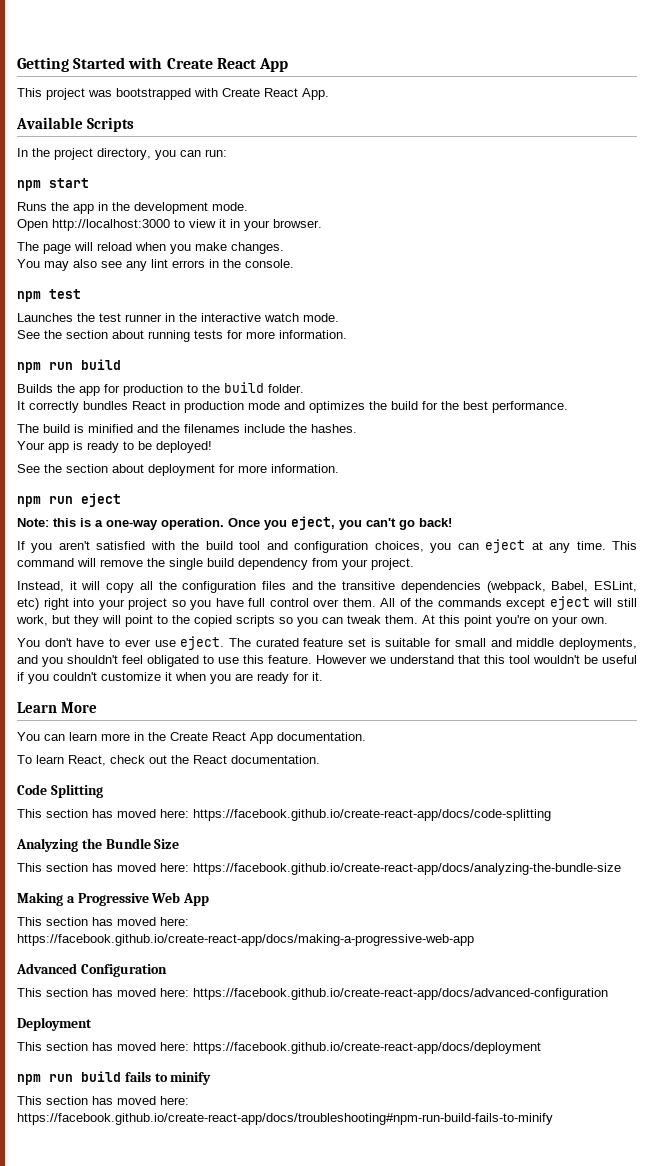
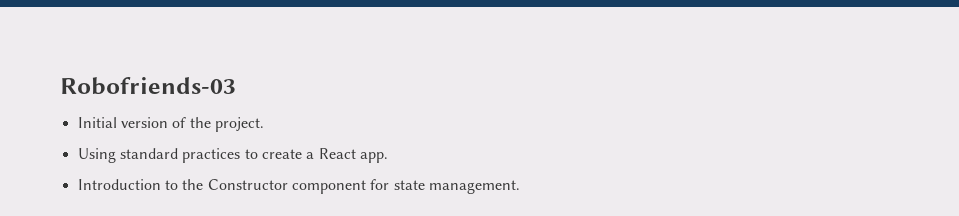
[17,57,288,72] [17,88,329,100] [16,117,134,132] [17,148,227,160] [17,178,89,191] [17,202,248,214] [17,219,322,231] [17,242,284,254] [17,259,294,271] [17,289,81,302] [17,313,339,322] [17,330,347,342] [17,359,121,373] [17,382,304,396] [17,401,568,413] [17,424,357,433] [17,441,212,453] [17,464,339,476] [17,493,121,507] [17,516,452,530] [17,539,638,553] [17,558,414,570] [17,581,637,593] [17,596,637,610] [16,615,608,627] [17,636,637,650] [17,655,637,667] [17,672,323,684] [17,702,97,713] [17,732,366,744] [17,755,320,766] [17,784,103,798] [17,809,551,821] [16,838,180,852] [17,863,621,875] [17,892,210,906] [17,917,189,926] [17,934,474,946] [16,963,167,977] [17,988,608,1000] [17,1017,92,1031] [17,1042,541,1054] [17,1071,212,1085] [17,1096,189,1105] [17,1113,553,1125] Getting Started with Create React App // This project was bootstrapped with Create React App. // Available Scripts // In the project directory, you can run: // npm start // Runs the app in the development mode. // Open http://localhost:3000 to view it in your browser. // The page will reload when you make changes. // You may also see any lint errors in the console. // npm test // Launches the test runner in the interactive watch mode. // See the section about running tests for more information. // npm run build // Builds the app for production to the build folder. // It correctly bundles React in production mode and optimizes the build for the best performance. // The build is minified and the filenames include the hashes. // Your app is ready to be deployed! // See the section about deployment for more information. // npm run eject // Note: this is a one-way operation. Once you eject, you can't go back! // If you aren't satisfied with the build tool and configuration choices, you can eject at any time. This command will remove the single build dependency from your project. // Instead, it will copy all the configuration files and the transitive dependencies (webpack, Babel, ESLint, etc) right into your project so you have full control over them. All of the commands except eject will still work, but they will point to the copied scripts so you can tweak them. At this point you're on your own. // You don't have to ever use eject. The curated feature set is suitable for small and middle deployments, and you shouldn't feel obligated to use this feature. However we understand that this tool wouldn't be useful if you couldn't customize it when you are ready for it. // Learn More // You can learn more in the Create React App documentation. // To learn React, check out the React documentation. // Code Splitting // This section has moved here: https://facebook.github.io/create-react-app/docs/code-splitting // Analyzing the Bundle Size // This section has moved here: https://facebook.github.io/create-react-app/docs/analyzing-the-bundle-size // Making a Progressive Web App // This section has moved here: https://facebook.github.io/create-react-app/docs/making-a-progressive-web-app // Advanced Configuration // This section has moved here: https://facebook.github.io/create-react-app/docs/advanced-configuration // Deployment // This section has moved here: https://facebook.github.io/create-react-app/docs/deployment // npm run build fails to minify // This section has moved here: https://facebook.github.io/create-react-app/docs/troubleshooting#npm-run-build-fails-to-minify -> [60,77,236,95] [77,117,264,132] [77,148,388,163] [77,179,520,194] Robofriends-03 // Initial version of the project. // Using standard practices to create a React app. // Introduction to the Constructor component for state management.

